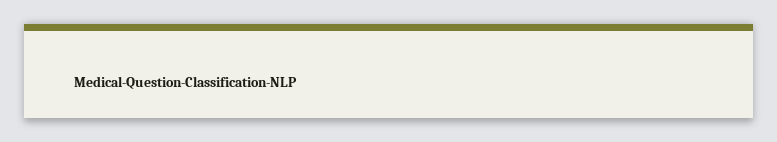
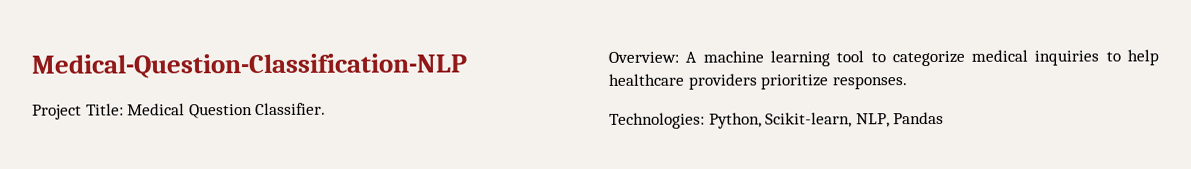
(297, 82) none -> [32,102,327,120] [608,49,1159,67] [608,73,908,90] [609,111,945,129] // Project Title: Medical Question Classifier. // Overview: A machine learning tool to categorize medical inquiries to help healthcare providers prioritize responses. // Technologies: Python, Scikit-learn, NLP, Pandas

